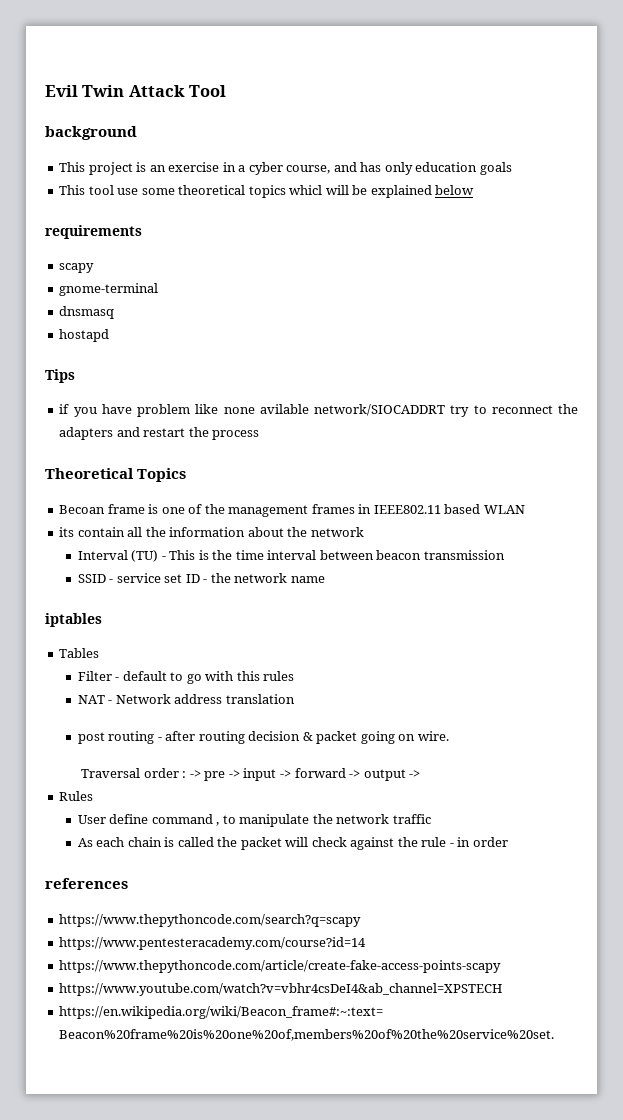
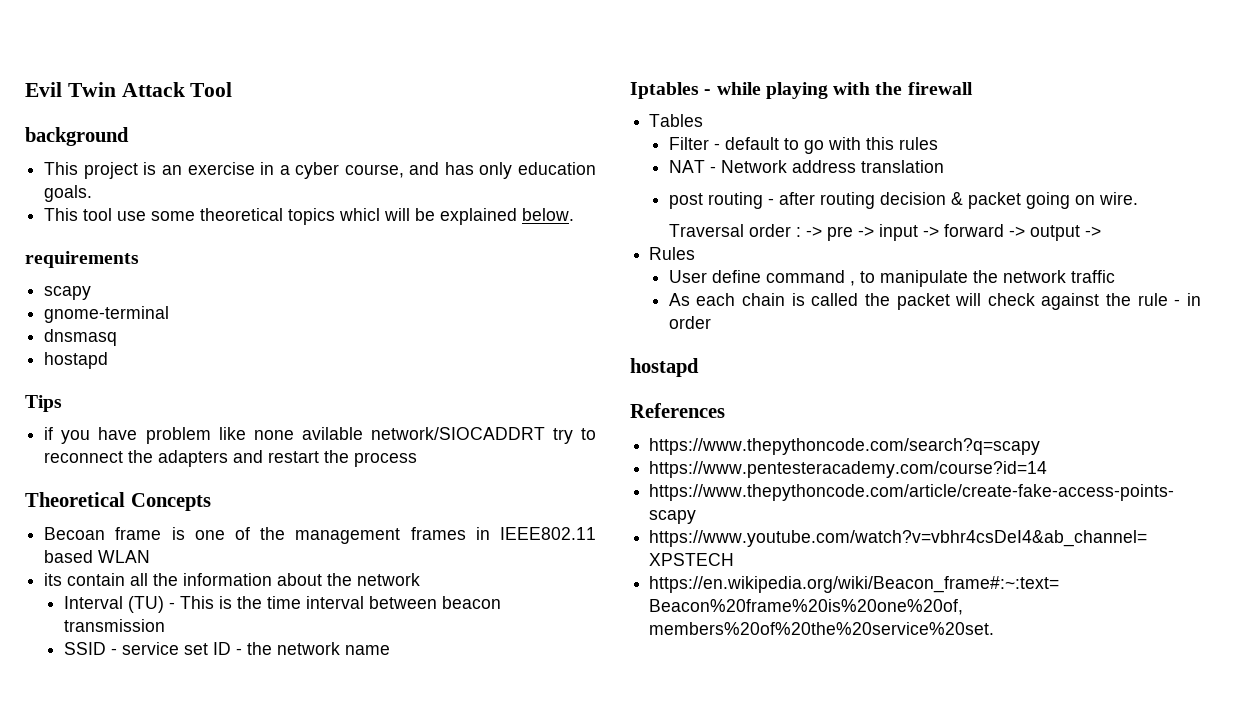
[479,162,512,175] goals -> [44,185,93,202] goals.
[435,185,475,195] below -> [522,208,575,221] below.
[137,468,187,482] Topics -> [130,493,211,511] Concepts
[45,613,102,627] iptables -> [630,82,973,99] Iptables - while playing with the firewall
[45,878,128,889] references -> [630,358,699,377] [630,403,725,418] hostapd // References

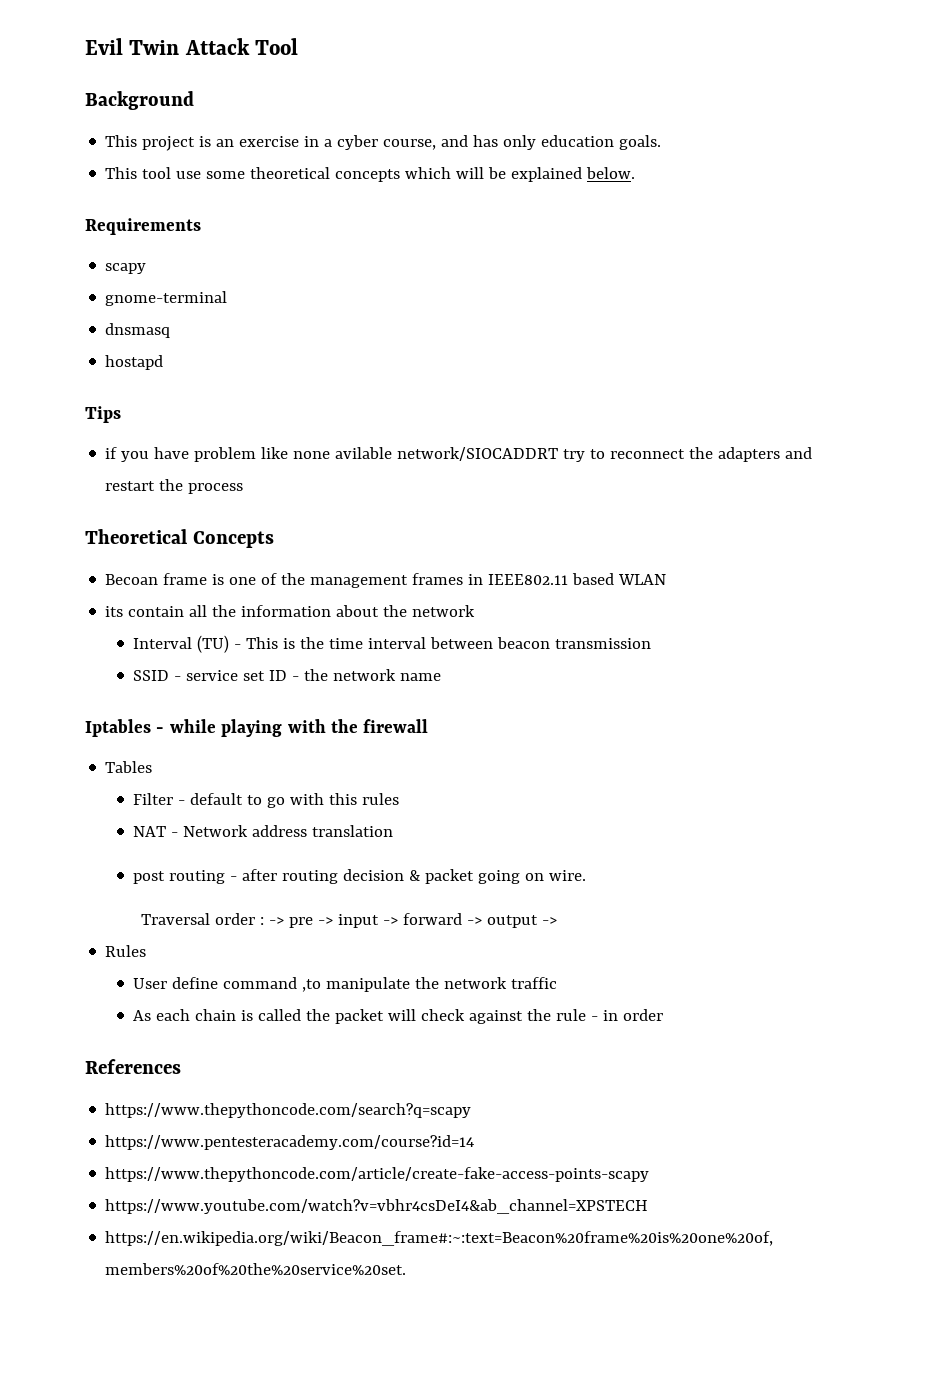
[25,127,129,146] background -> [85,91,194,110] Background
[288,208,381,225] topics whicl -> [335,167,452,182] concepts which
[25,251,139,268] requirements -> [85,218,201,235] Requirements
[849,271,875,286] , to -> [302,979,322,992] ,to
[630,358,699,377] // hostapd -> (664, 1015) none

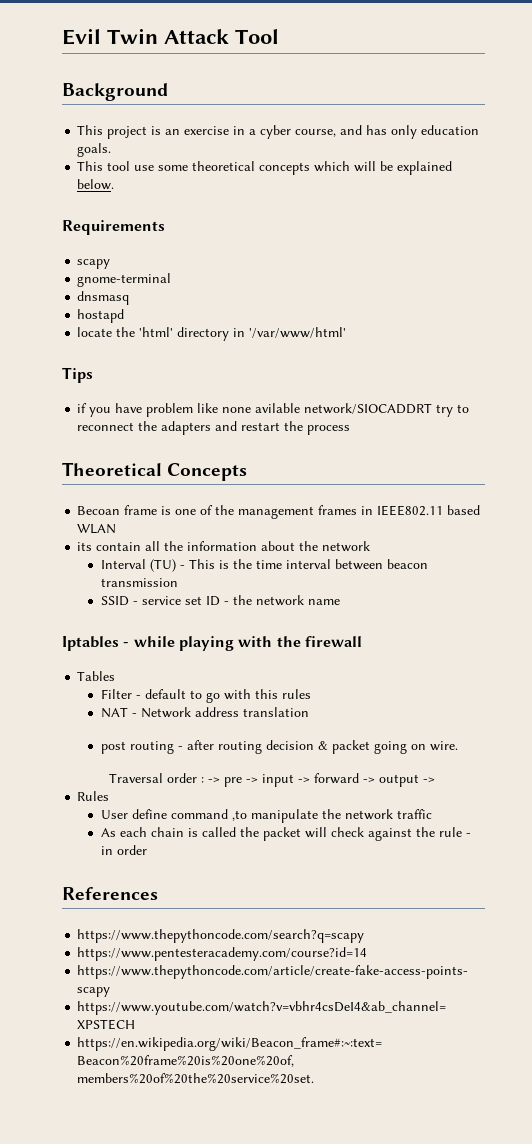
(164, 362) none -> [77,327,347,341] // locate the 'html' directory in '/var/www/html'

